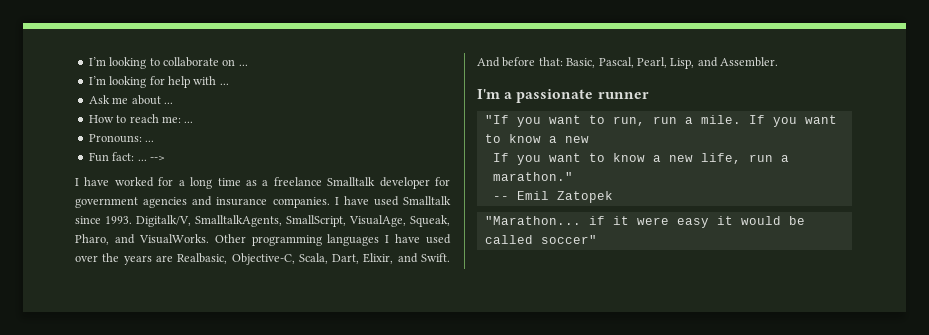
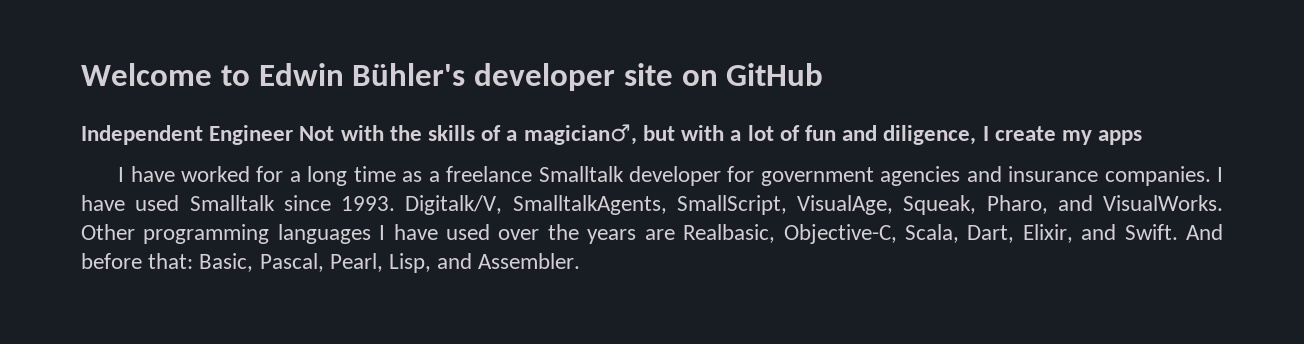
[88,57,248,69] [88,76,229,88] [88,95,173,105] [88,114,194,123] [88,134,155,143] [88,152,165,162] I’m looking to collaborate on ... // I’m looking for help with ... // Ask me about ... // How to reach me: ... // Pronouns: ... // Fun fact: ... --> -> [81,63,824,91] [81,124,1143,145] Welcome to Edwin Bühler's developer site on GitHub // Independent Engineer Not with the skills of a magician♂, but with a lot of fun and diligence, I create my apps
[477,89,649,103] [484,115,837,127] [484,134,589,143] [492,153,789,165] [492,172,573,181] [492,191,613,203] [484,216,805,228] [484,235,597,244] // I'm a passionate runner // "If you want to run, run a mile. If you want to know a new // If you want to know a new life, run a marathon." // -- Emil Zatopek // "Marathon... if it were easy it would be called soccer" -> (581, 261) none

